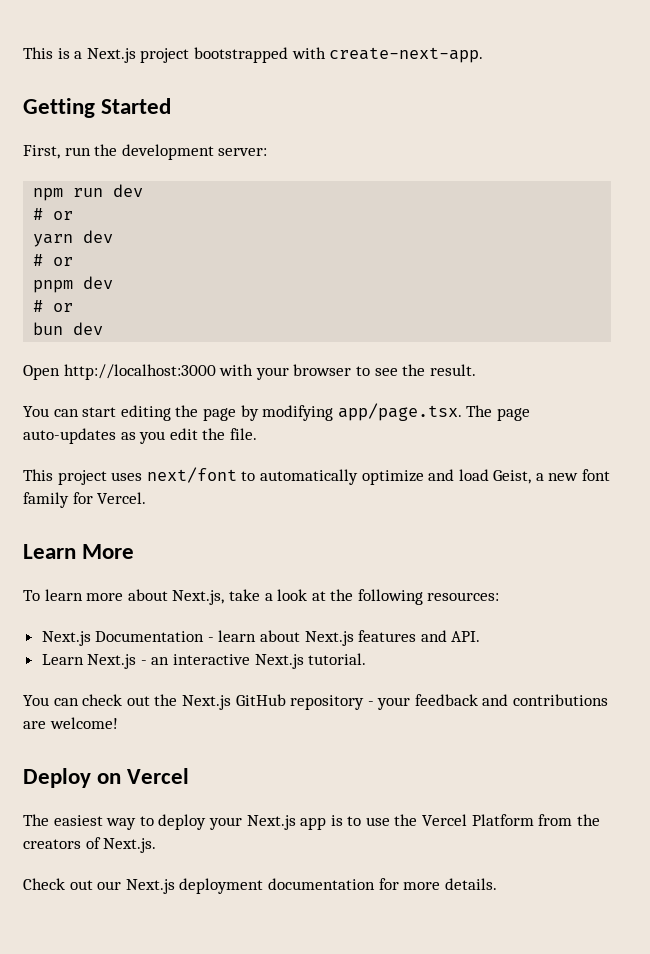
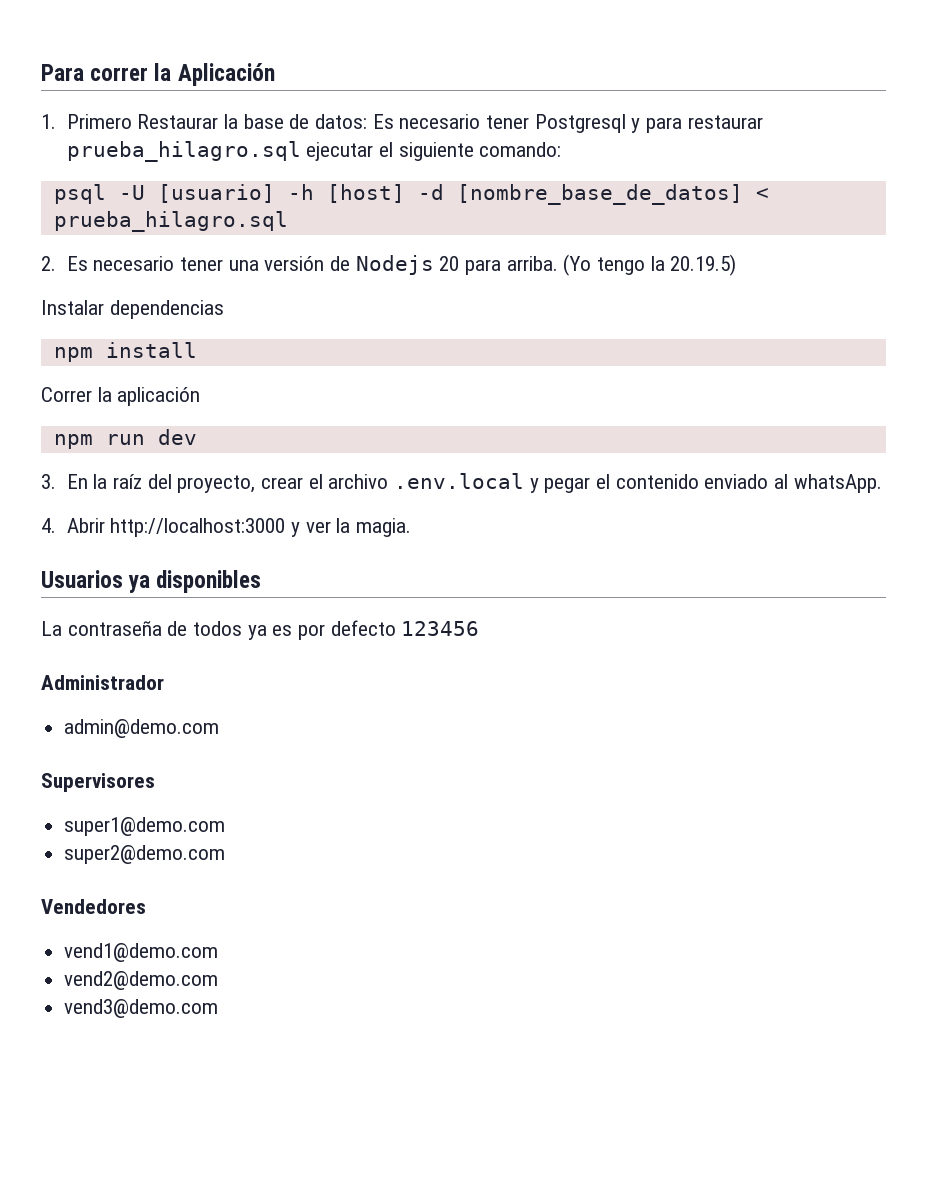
[23,47,484,63] [23,98,172,118] [23,144,268,160] [33,184,144,201] [33,208,74,220] [33,230,114,247] [33,254,74,266] [33,276,114,293] [33,300,74,312] [33,322,104,335] [23,364,476,380] [23,403,530,421] [23,428,257,444] [23,467,611,485] [23,492,147,508] [23,544,135,559] [23,589,500,605] [41,630,481,646] [41,653,367,669] [23,694,609,710] [23,717,118,729] [23,768,190,788] [23,814,600,830] [23,837,157,853] [23,878,497,894] This is a Next.js project bootstrapped with create-next-app. // Getting Started // First, run the development server: // npm run dev // # or // yarn dev // # or // pnpm dev // # or // bun dev // Open http://localhost:3000 with your browser to see the result. // You can start editing the page by modifying app/page.tsx. The page auto-updates as you edit the file. // This project uses next/font to automatically optimize and load Geist, a new font family for Vercel. // Learn More // To learn more about Next.js, take a look at the following resources: // Next.js Documentation - learn about Next.js features and API. // Learn Next.js - an interactive Next.js tutorial. // You can check out the Next.js GitHub repository - your feedback and contributions are welcome! // Deploy on Vercel // The easiest way to deploy your Next.js app is to use the Vercel Platform from the creators of Next.js. // Check out our Next.js deployment documentation for more details. -> [41,63,275,86] [41,114,763,133] [66,141,562,162] [53,184,769,205] [53,211,288,232] [41,254,737,276] [41,300,224,319] [53,342,197,362] [41,387,201,406] [53,429,197,449] [41,473,882,493] [41,518,411,537] [41,570,262,593] [41,620,480,640] [41,675,164,690] [64,719,220,738] [41,773,155,792] [64,817,226,836] [64,845,226,864] [41,899,146,914] [64,943,219,962] [64,971,219,990] [64,999,219,1018] Para correr la Aplicación // 1. Primero Restaurar la base de datos: Es necesario tener Postgresql y para restaurar prueba_hilagro.sql ejecutar el siguiente comando: // psql -U [usuario] -h [host] -d [nombre_base_de_datos] < prueba_hilagro.sql // 2. Es necesario tener una versión de Nodejs 20 para arriba. (Yo tengo la 20.19.5) // Instalar dependencias // npm install // Correr la aplicación // npm run dev // 3. En la raíz del proyecto, crear el archivo .env.local y pegar el contenido enviado al whatsApp. // 4. Abrir http://localhost:3000 y ver la magia. // Usuarios ya disponibles // La contraseña de todos ya es por defecto 123456 // Administrador // admin@demo.com // Supervisores // super1@demo.com // super2@demo.com // Vendedores // vend1@demo.com // vend2@demo.com // vend3@demo.com

